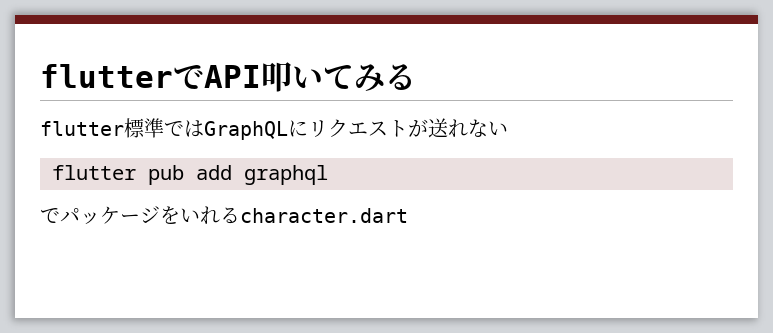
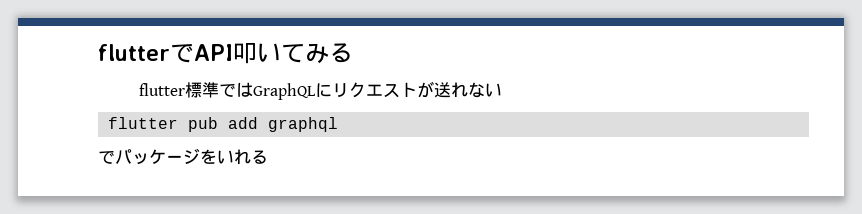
[240,208,408,223] character.dart -> (268, 157) none

